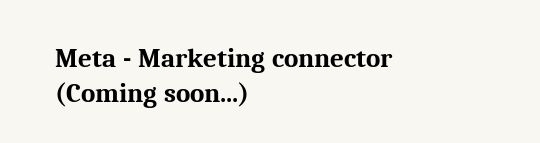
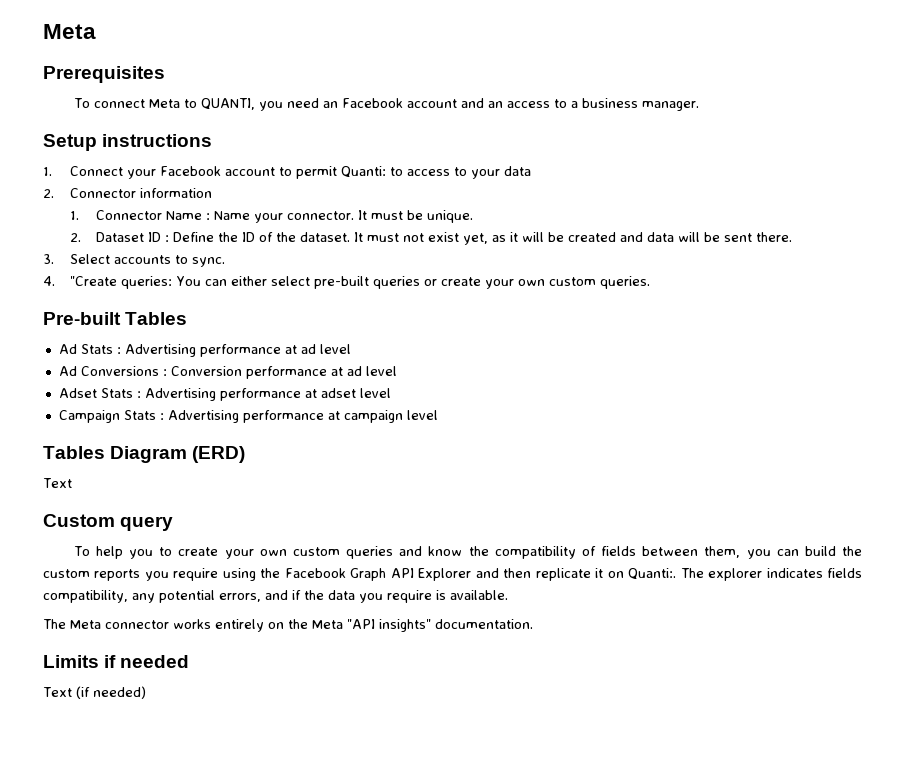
[55,48,394,73] [55,82,250,108] Meta - Marketing connector (Coming soon...) -> [43,24,96,39] [43,66,165,83] [73,98,699,111] [43,134,213,151] [43,166,531,179] [43,188,212,198] [69,210,474,223] [69,232,793,245] [43,254,225,267] [43,276,650,289] [43,312,188,325] [58,344,351,357] [58,366,397,379] [58,388,391,401] [58,410,438,423] [43,446,246,463] [43,478,72,488] [43,514,174,531] [73,546,863,559] [43,568,863,581] [43,590,508,603] [43,619,533,632] [43,655,190,668] [43,686,146,699] Meta // Prerequisites // To connect Meta to QUANTI, you need an Facebook account and an access to a business manager. // Setup instructions // 1. Connect your Facebook account to permit Quanti: to access to your data // 2. Connector information // 1. Connector Name : Name your connector. It must be unique. // 2. Dataset ID : Define the ID of the dataset. It must not exist yet, as it will be created and data will be sent there. // 3. Select accounts to sync. // 4. "Create queries: You can either select pre-built queries or create your own custom queries. // Pre-built Tables // Ad Stats : Advertising performance at ad level // Ad Conversions : Conversion performance at ad level // Adset Stats : Advertising performance at adset level // Campaign Stats : Advertising performance at campaign level // Tables Diagram (ERD) // Text // Custom query // To help you to create your own custom queries and know the compatibility of fields between them, you can build the custom reports you require using the Facebook Graph API Explorer and then replicate it on Quanti:. The explorer indicates fields compatibility, any potential errors, and if the data you require is available. // The Meta connector works entirely on the Meta "API insights" documentation. // Limits if needed // Text (if needed)

